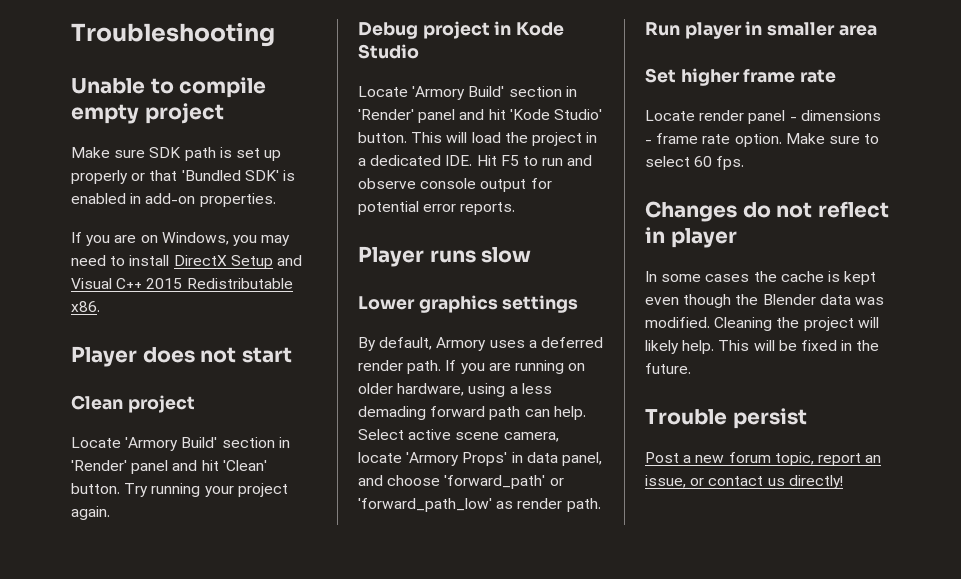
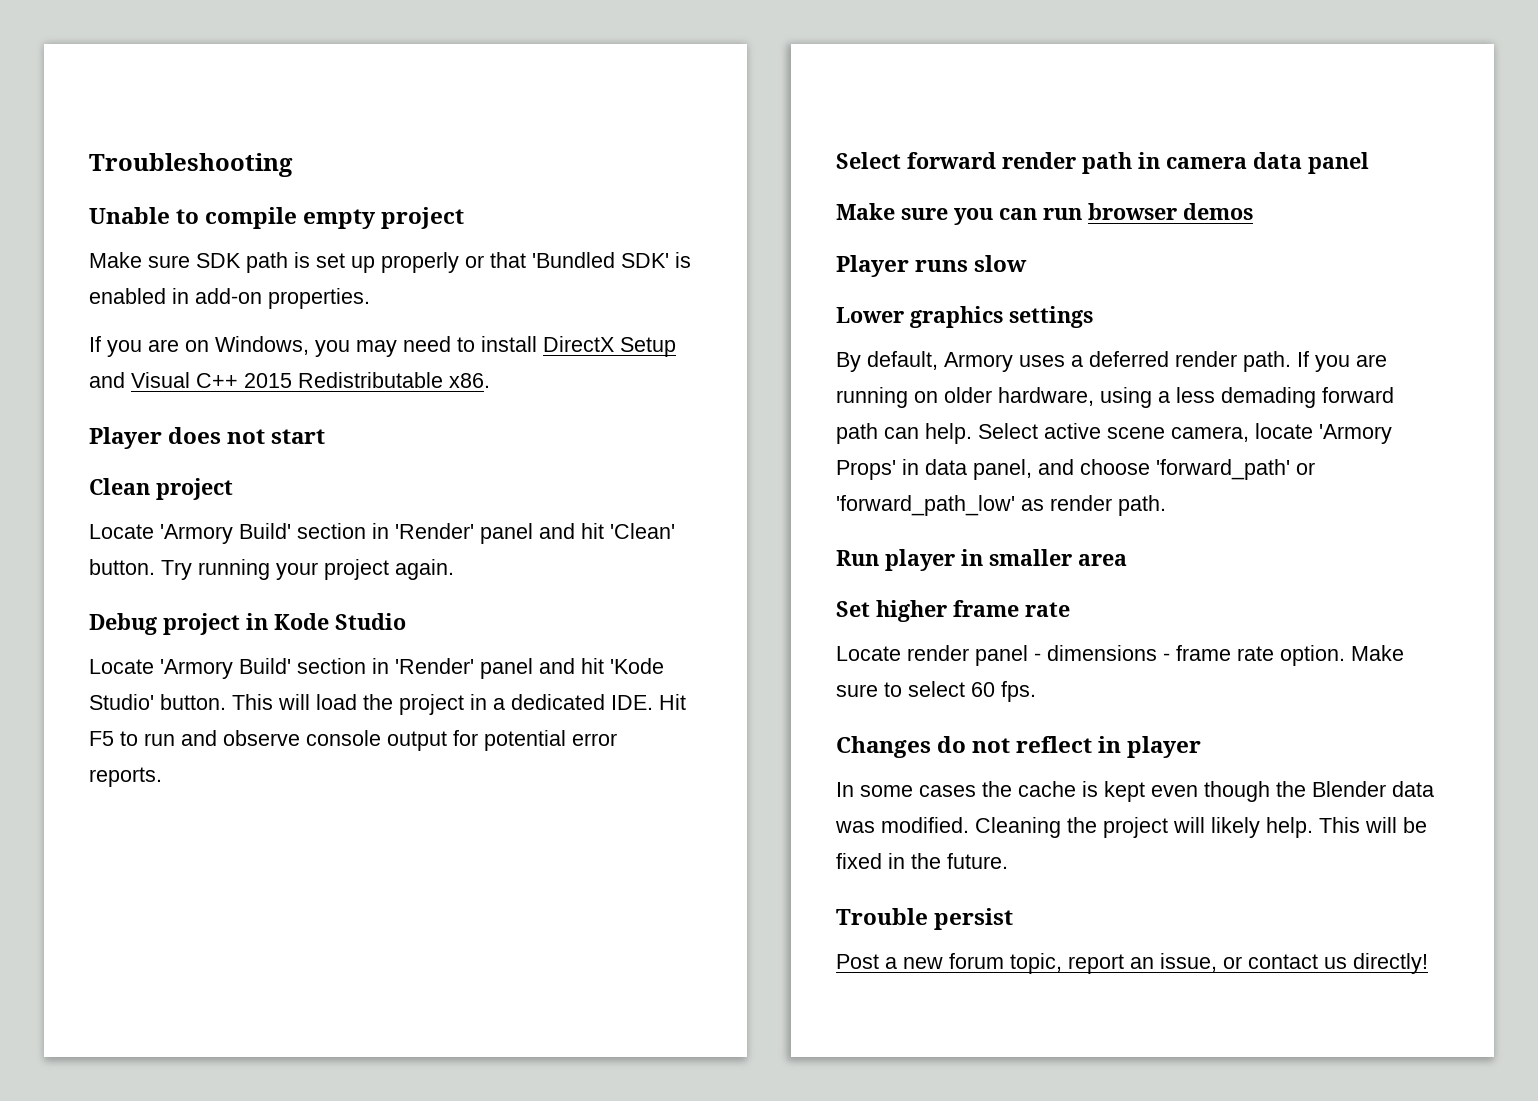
(516, 208) none -> [836,152,1369,174] [836,203,1253,225] // Select forward render path in camera data panel // Make sure you can run browser demos

